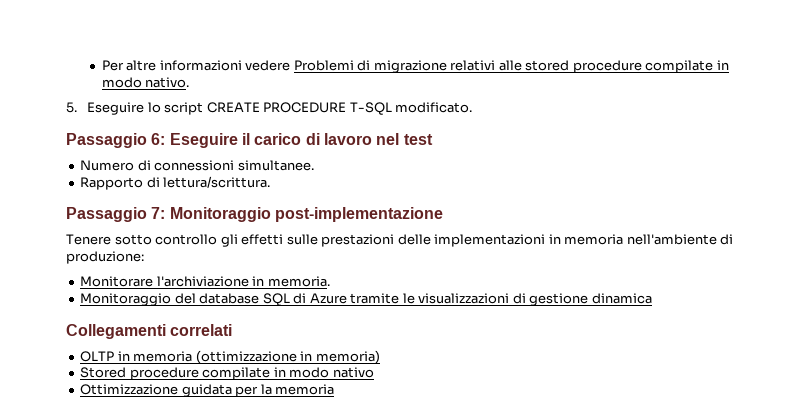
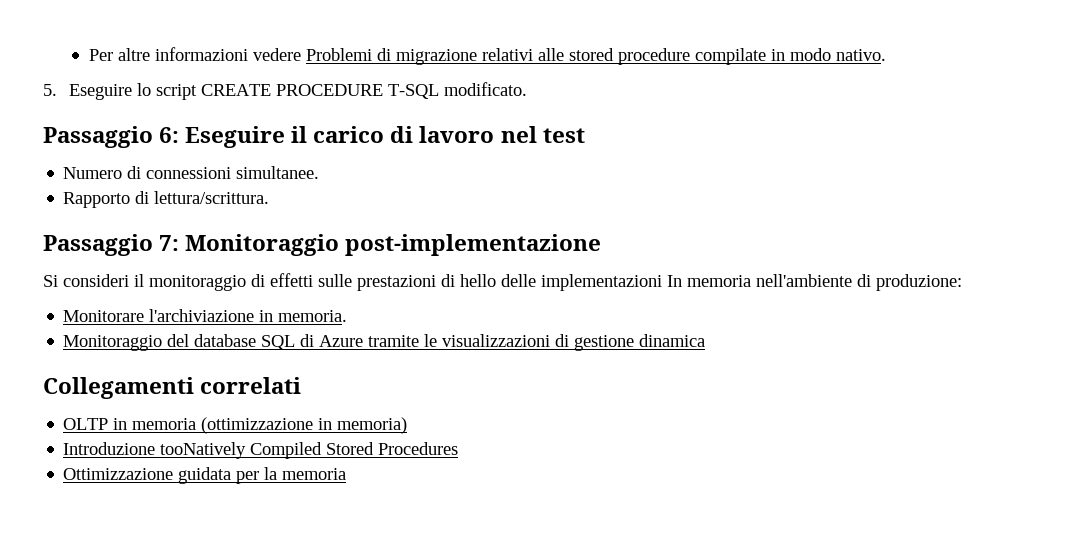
[66,234,238,247] Tenere sotto controllo gli -> [43,274,265,291] Si consideri il monitoraggio di
(395, 240) none -> [441,274,496,287] di hello
[548,234,561,244] in -> [667,275,682,287] In
[80,367,374,380] Stored procedure compilate in modo nativo -> [63,442,459,459] Introduzione tooNatively Compiled Stored Procedures

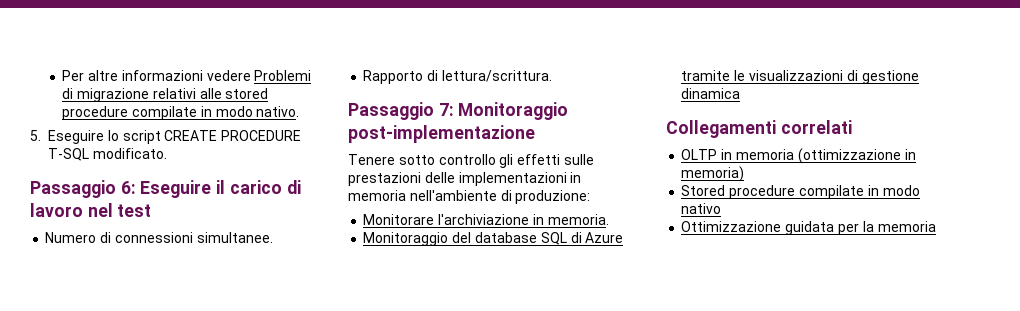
[43,274,265,291] Si consideri il monitoraggio di -> [348,154,514,168] Tenere sotto controllo gli
[441,274,496,287] di hello -> (421, 179) none
[667,275,682,287] In -> [570,172,582,183] in
[63,442,459,459] Introduzione tooNatively Compiled Stored Procedures -> [681,185,920,199] [681,203,722,214] Stored procedure compilate in modo nativo

